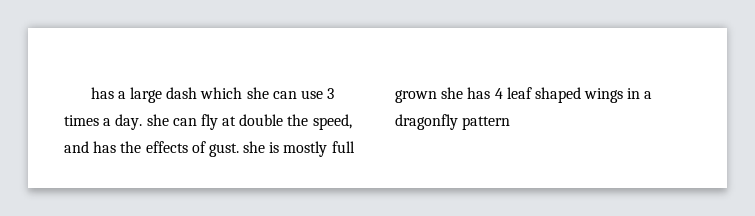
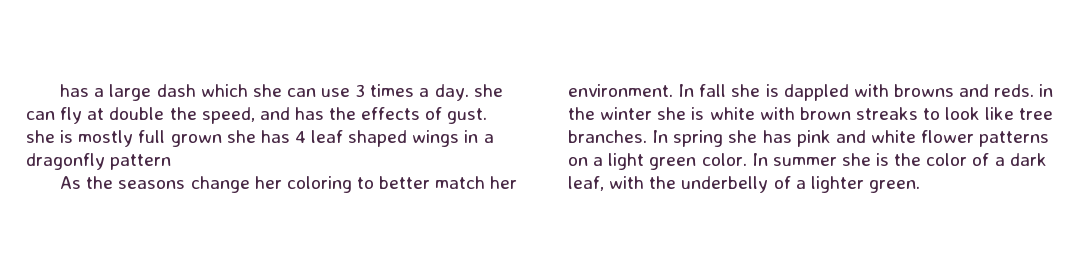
(511, 123) none -> [60,176,518,193] [568,84,1054,101] [568,107,1054,120] [568,130,1050,147] [568,153,1047,170] [568,176,920,193] // As the seasons change her coloring to better match her environment. In fall she is dappled with browns and reds. in the winter she is white with brown streaks to look like tree branches. In spring she has pink and white flower patterns on a light green color. In summer she is the color of a dark leaf, with the underbelly of a lighter green.

